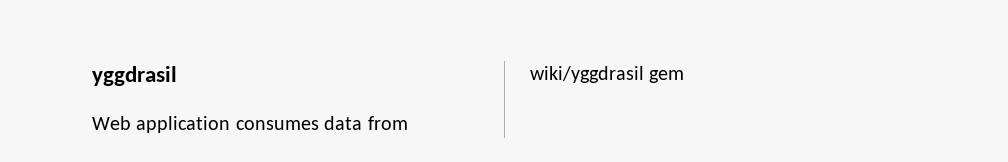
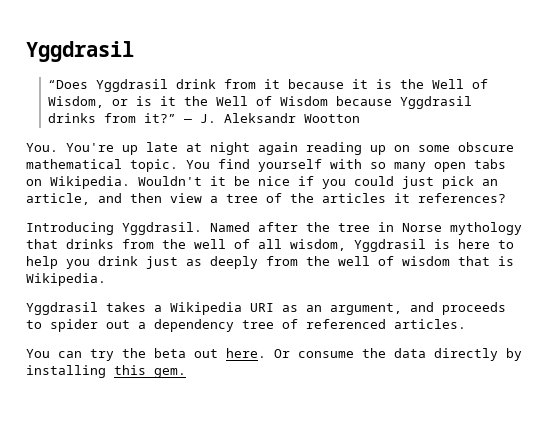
[92,66,177,86] [92,116,408,133] [530,66,685,83] yggdrasil // Web application consumes data from wiki/yggdrasil gem -> [26,41,134,62] [47,79,488,92] [47,96,472,109] [47,113,360,123] [26,142,514,155] [26,159,506,172] [26,176,498,189] [26,193,506,205] [26,222,522,235] [26,239,514,252] [26,256,514,269] [26,273,106,286] [26,302,506,315] [26,319,466,332] [26,348,522,361] [26,365,186,378] Yggdrasil // “Does Yggdrasil drink from it because it is the Well of Wisdom, or is it the Well of Wisdom because Yggdrasil drinks from it?” ― J. Aleksandr Wootton // You. You're up late at night again reading up on some obscure mathematical topic. You find yourself with so many open tabs on Wikipedia. Wouldn't it be nice if you could just pick an article, and then view a tree of the articles it references? // Introducing Yggdrasil. Named after the tree in Norse mythology that drinks from the well of all wisdom, Yggdrasil is here to help you drink just as deeply from the well of wisdom that is Wikipedia. // Yggdrasil takes a Wikipedia URI as an argument, and proceeds to spider out a dependency tree of referenced articles. // You can try the beta out here. Or consume the data directly by installing this gem.

